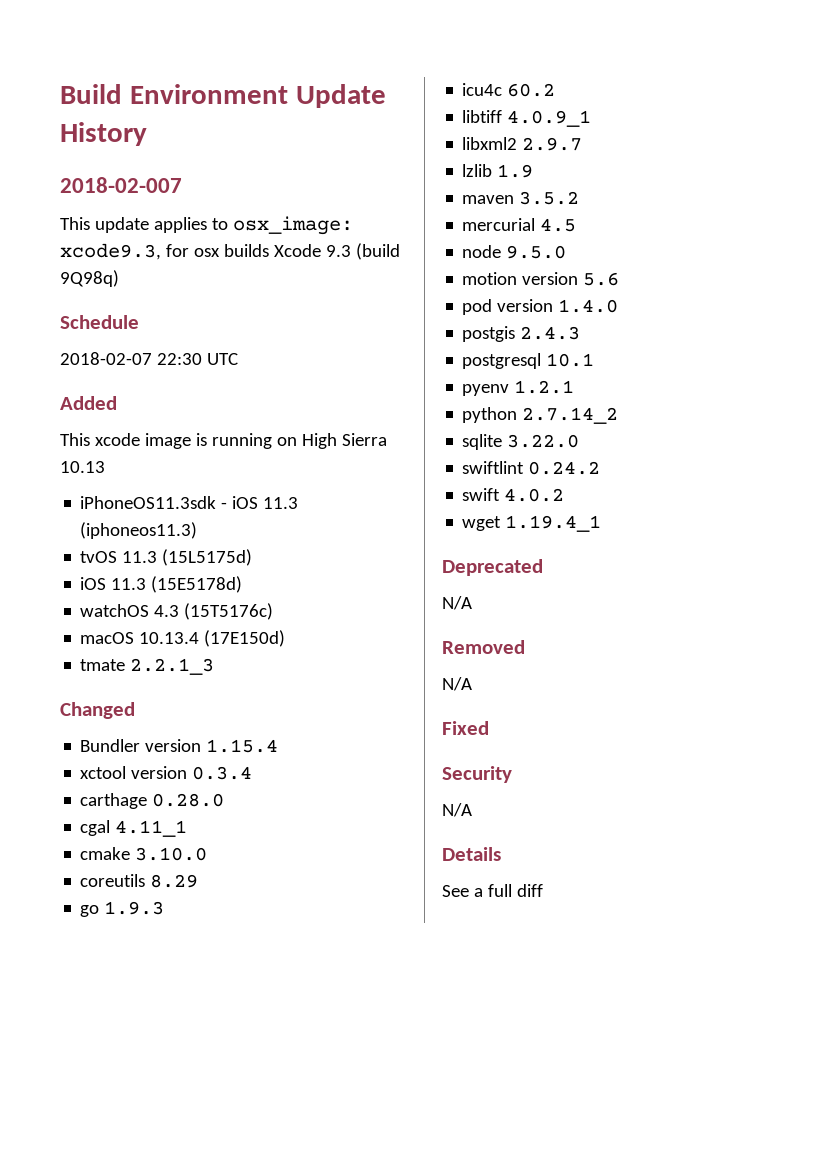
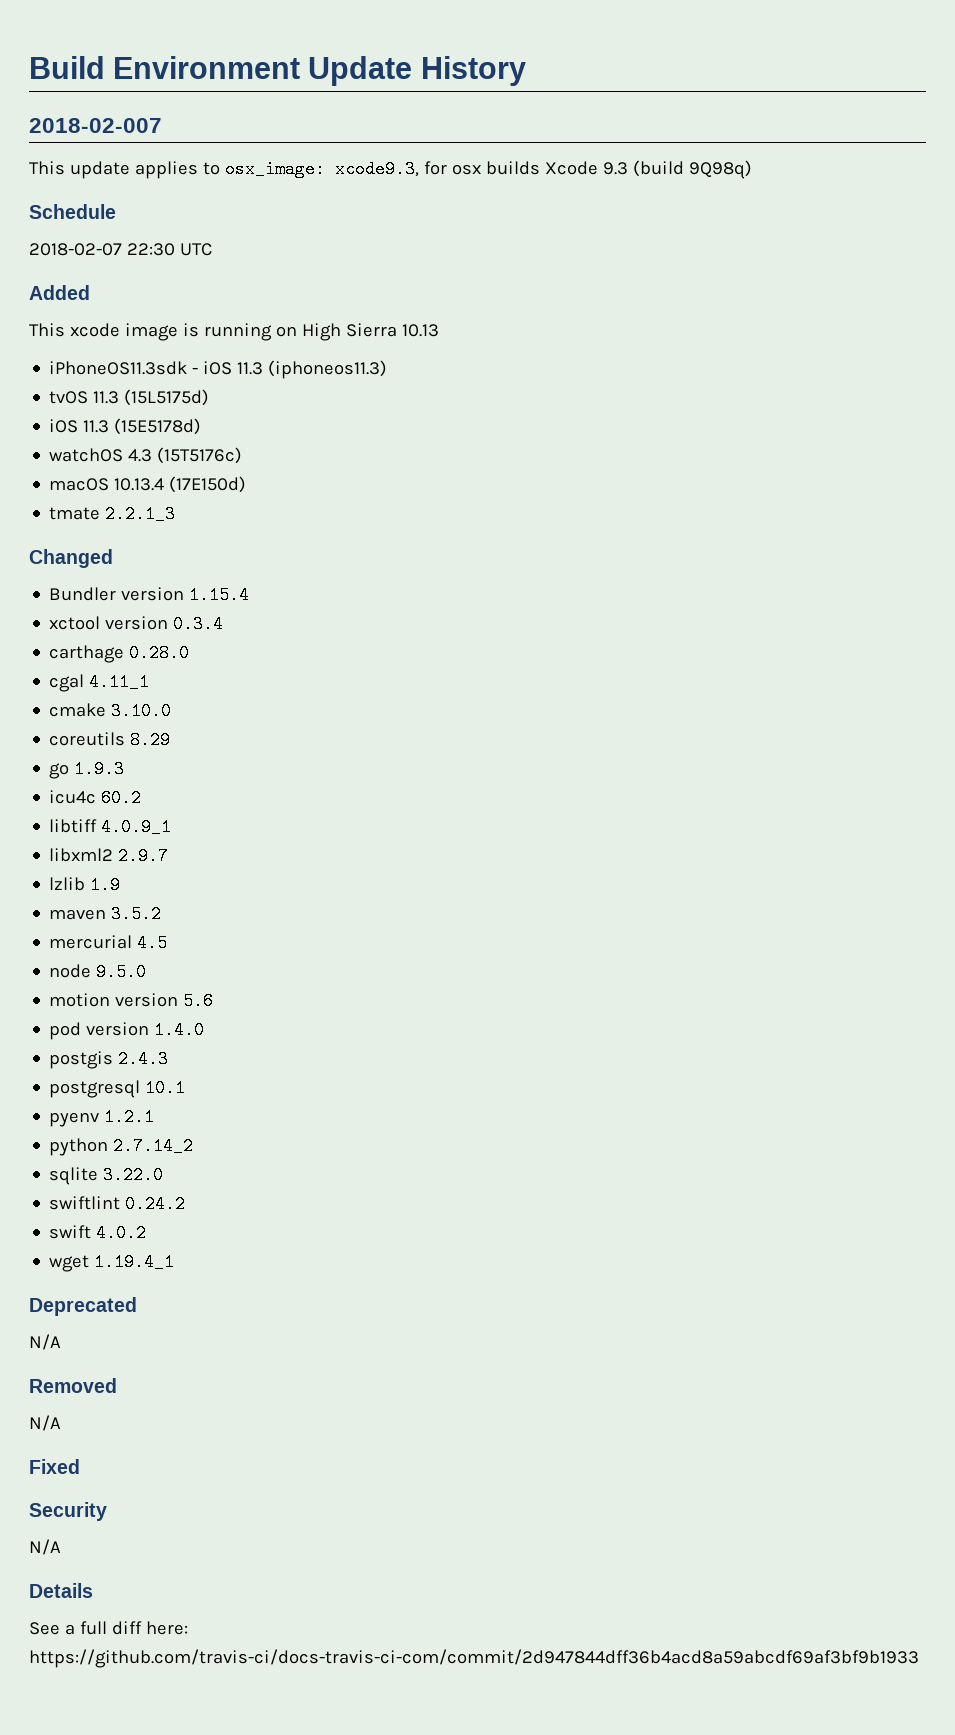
(543, 890) none -> [145,1621,188,1635] [29,1649,919,1668] here: https://github.com/travis-ci/docs-travis-ci-com/commit/2d947844dff36b4acd8a59abcdf69af3bf9b1933

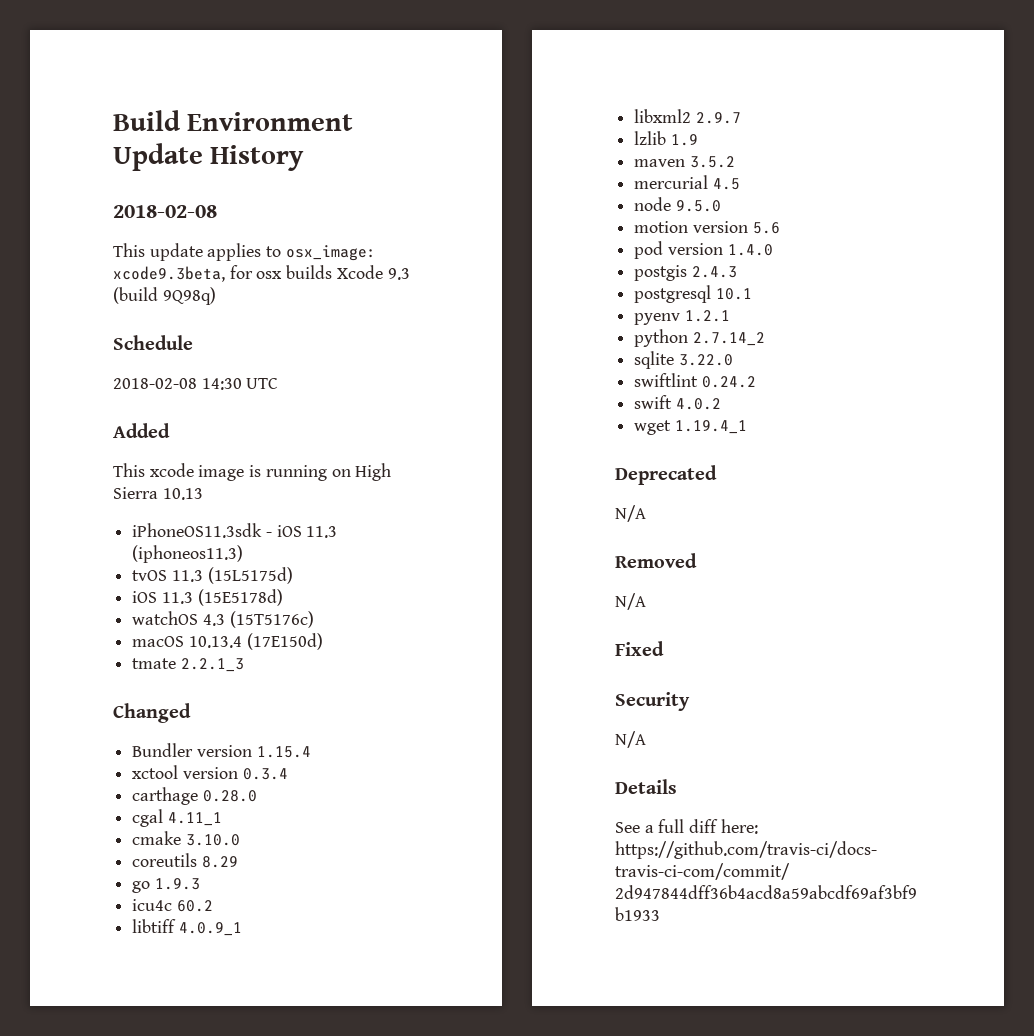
[29,118,162,133] 2018-02-007 -> [113,205,217,218] 2018-02-08
[334,160,419,178] xcode9.3, -> [113,266,225,282] xcode9.3beta,
[29,243,175,256] 2018-02-07 22:30 -> [113,378,242,390] 2018-02-08 14:30

